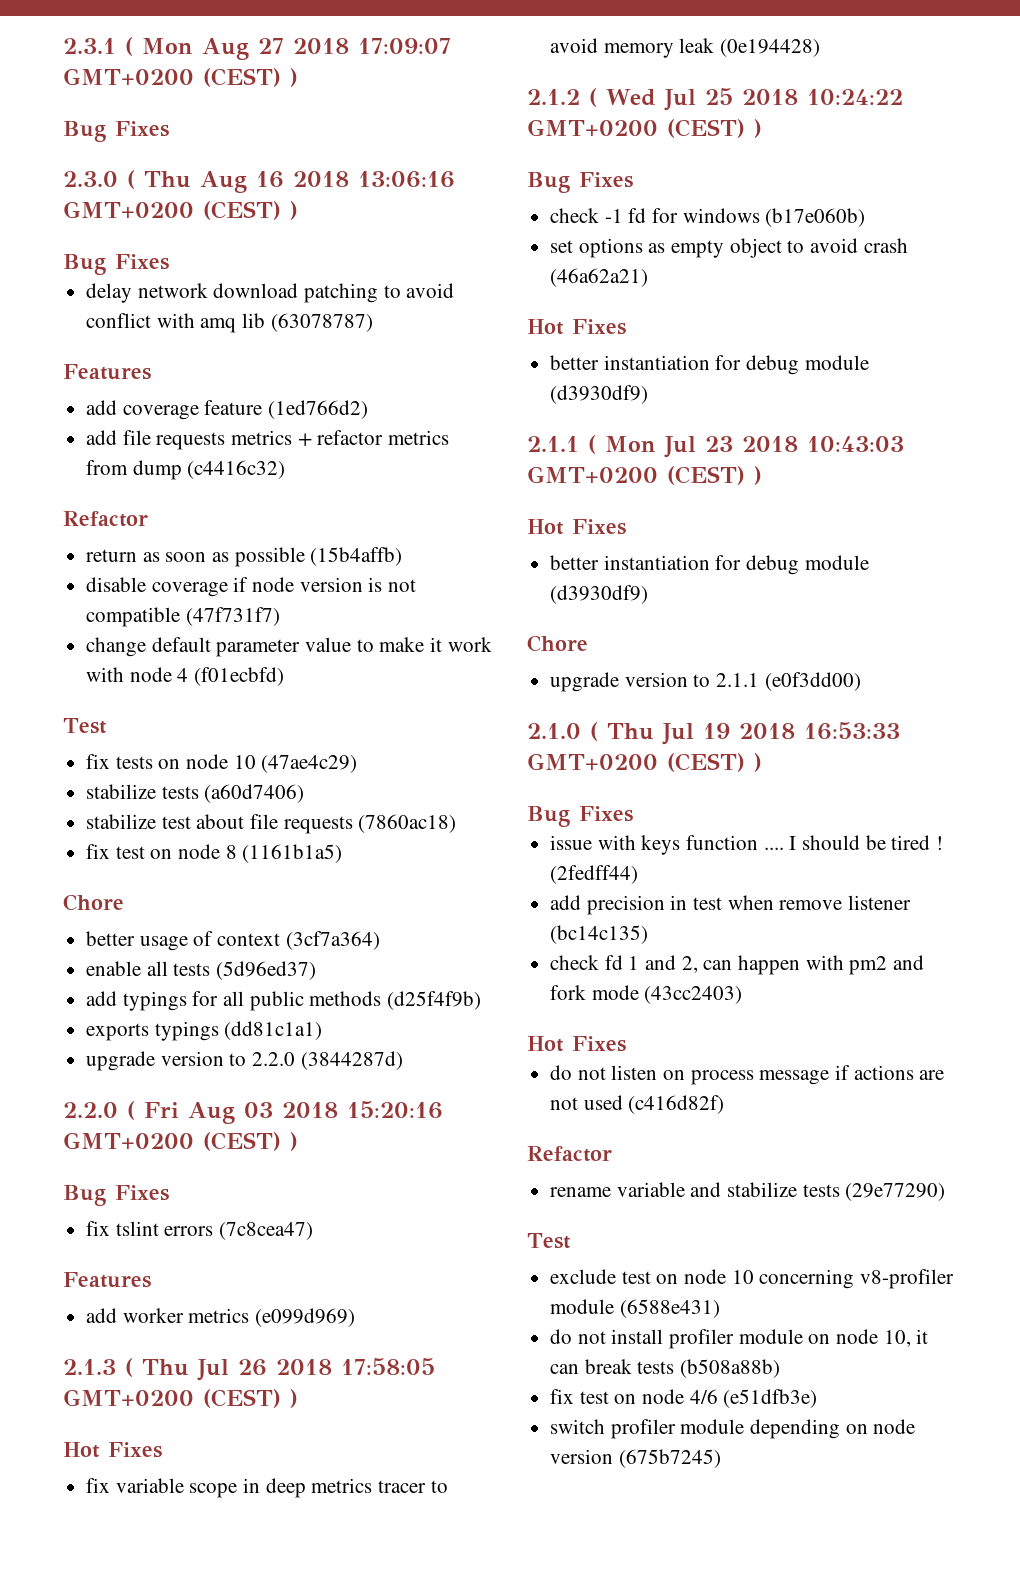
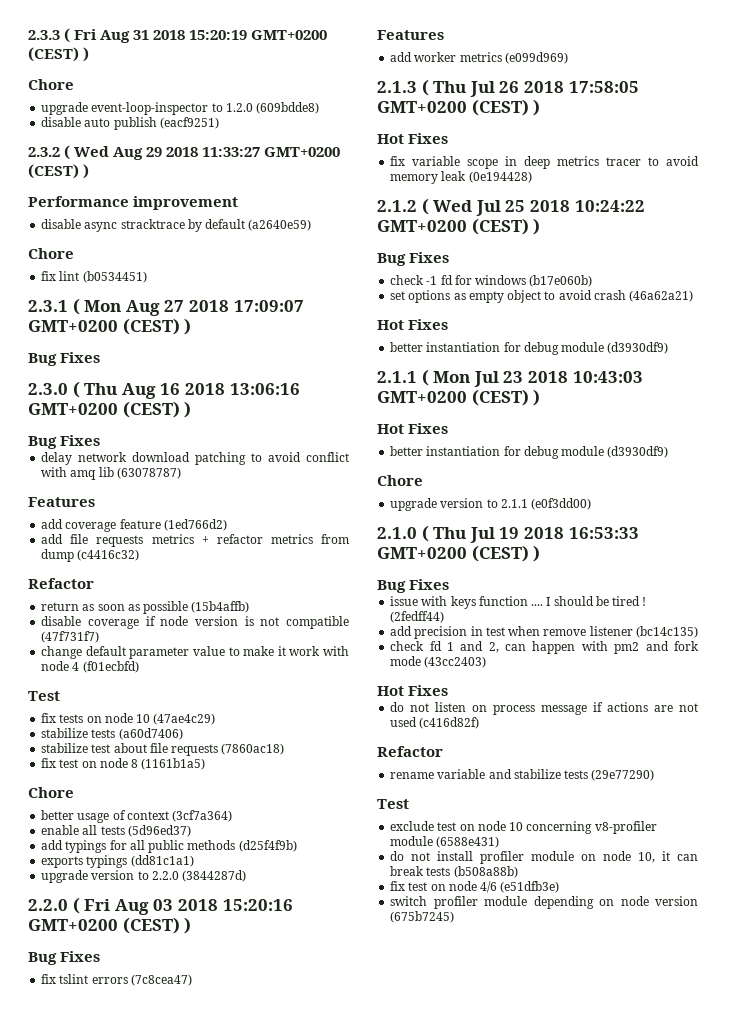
(63, 46) none -> [28,28,328,43] [28,47,90,62] [28,79,74,90] [41,102,320,115] [41,117,219,130] [28,145,341,160] [28,164,90,179] [28,196,239,210] [41,219,312,232] [28,248,74,259] [41,271,147,283] 2.3.3 ( Fri Aug 31 2018 15:20:19 GMT+0200 (CEST) ) // Chore // upgrade event-loop-inspector to 1.2.0 (609bdde8) // disable auto publish (eacf9251) // 2.3.2 ( Wed Aug 29 2018 11:33:27 GMT+0200 (CEST) ) // Performance improvement // disable async stracktrace by default (a2640e59) // Chore // fix lint (b0534451) //

